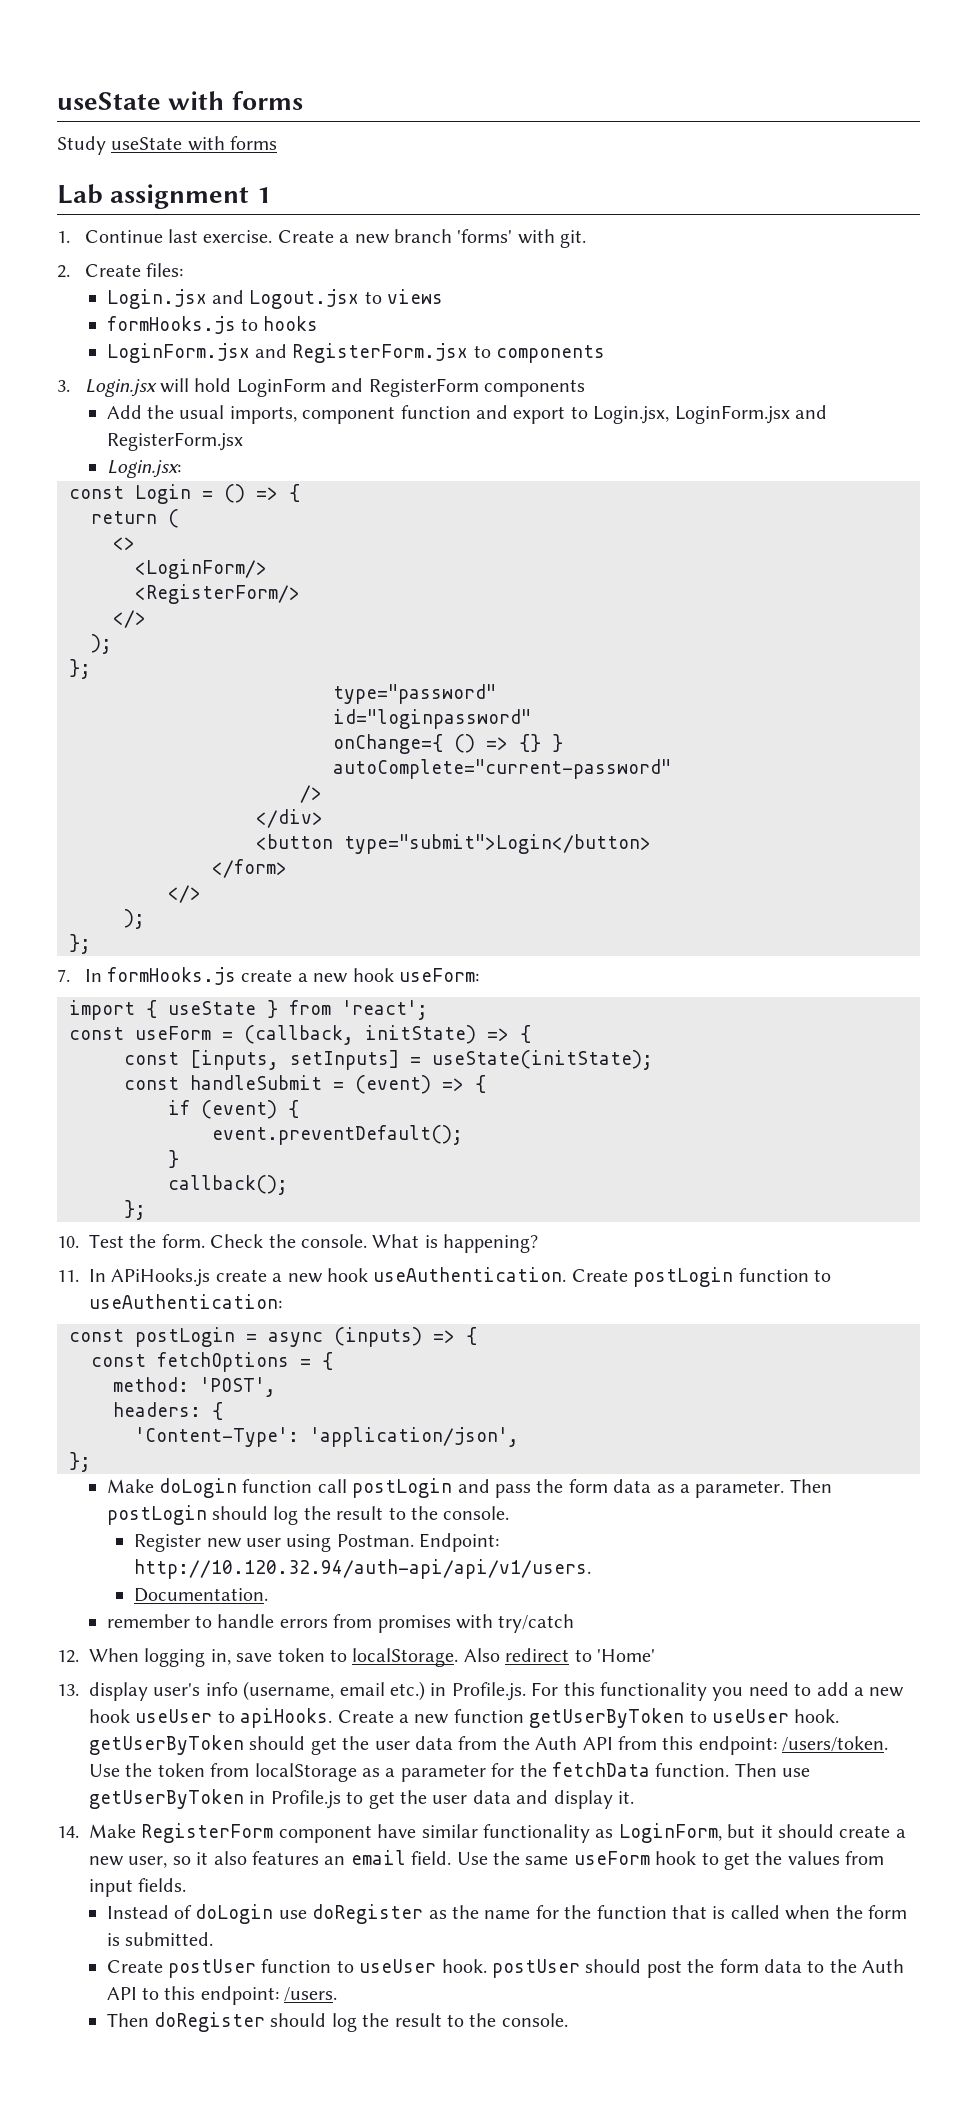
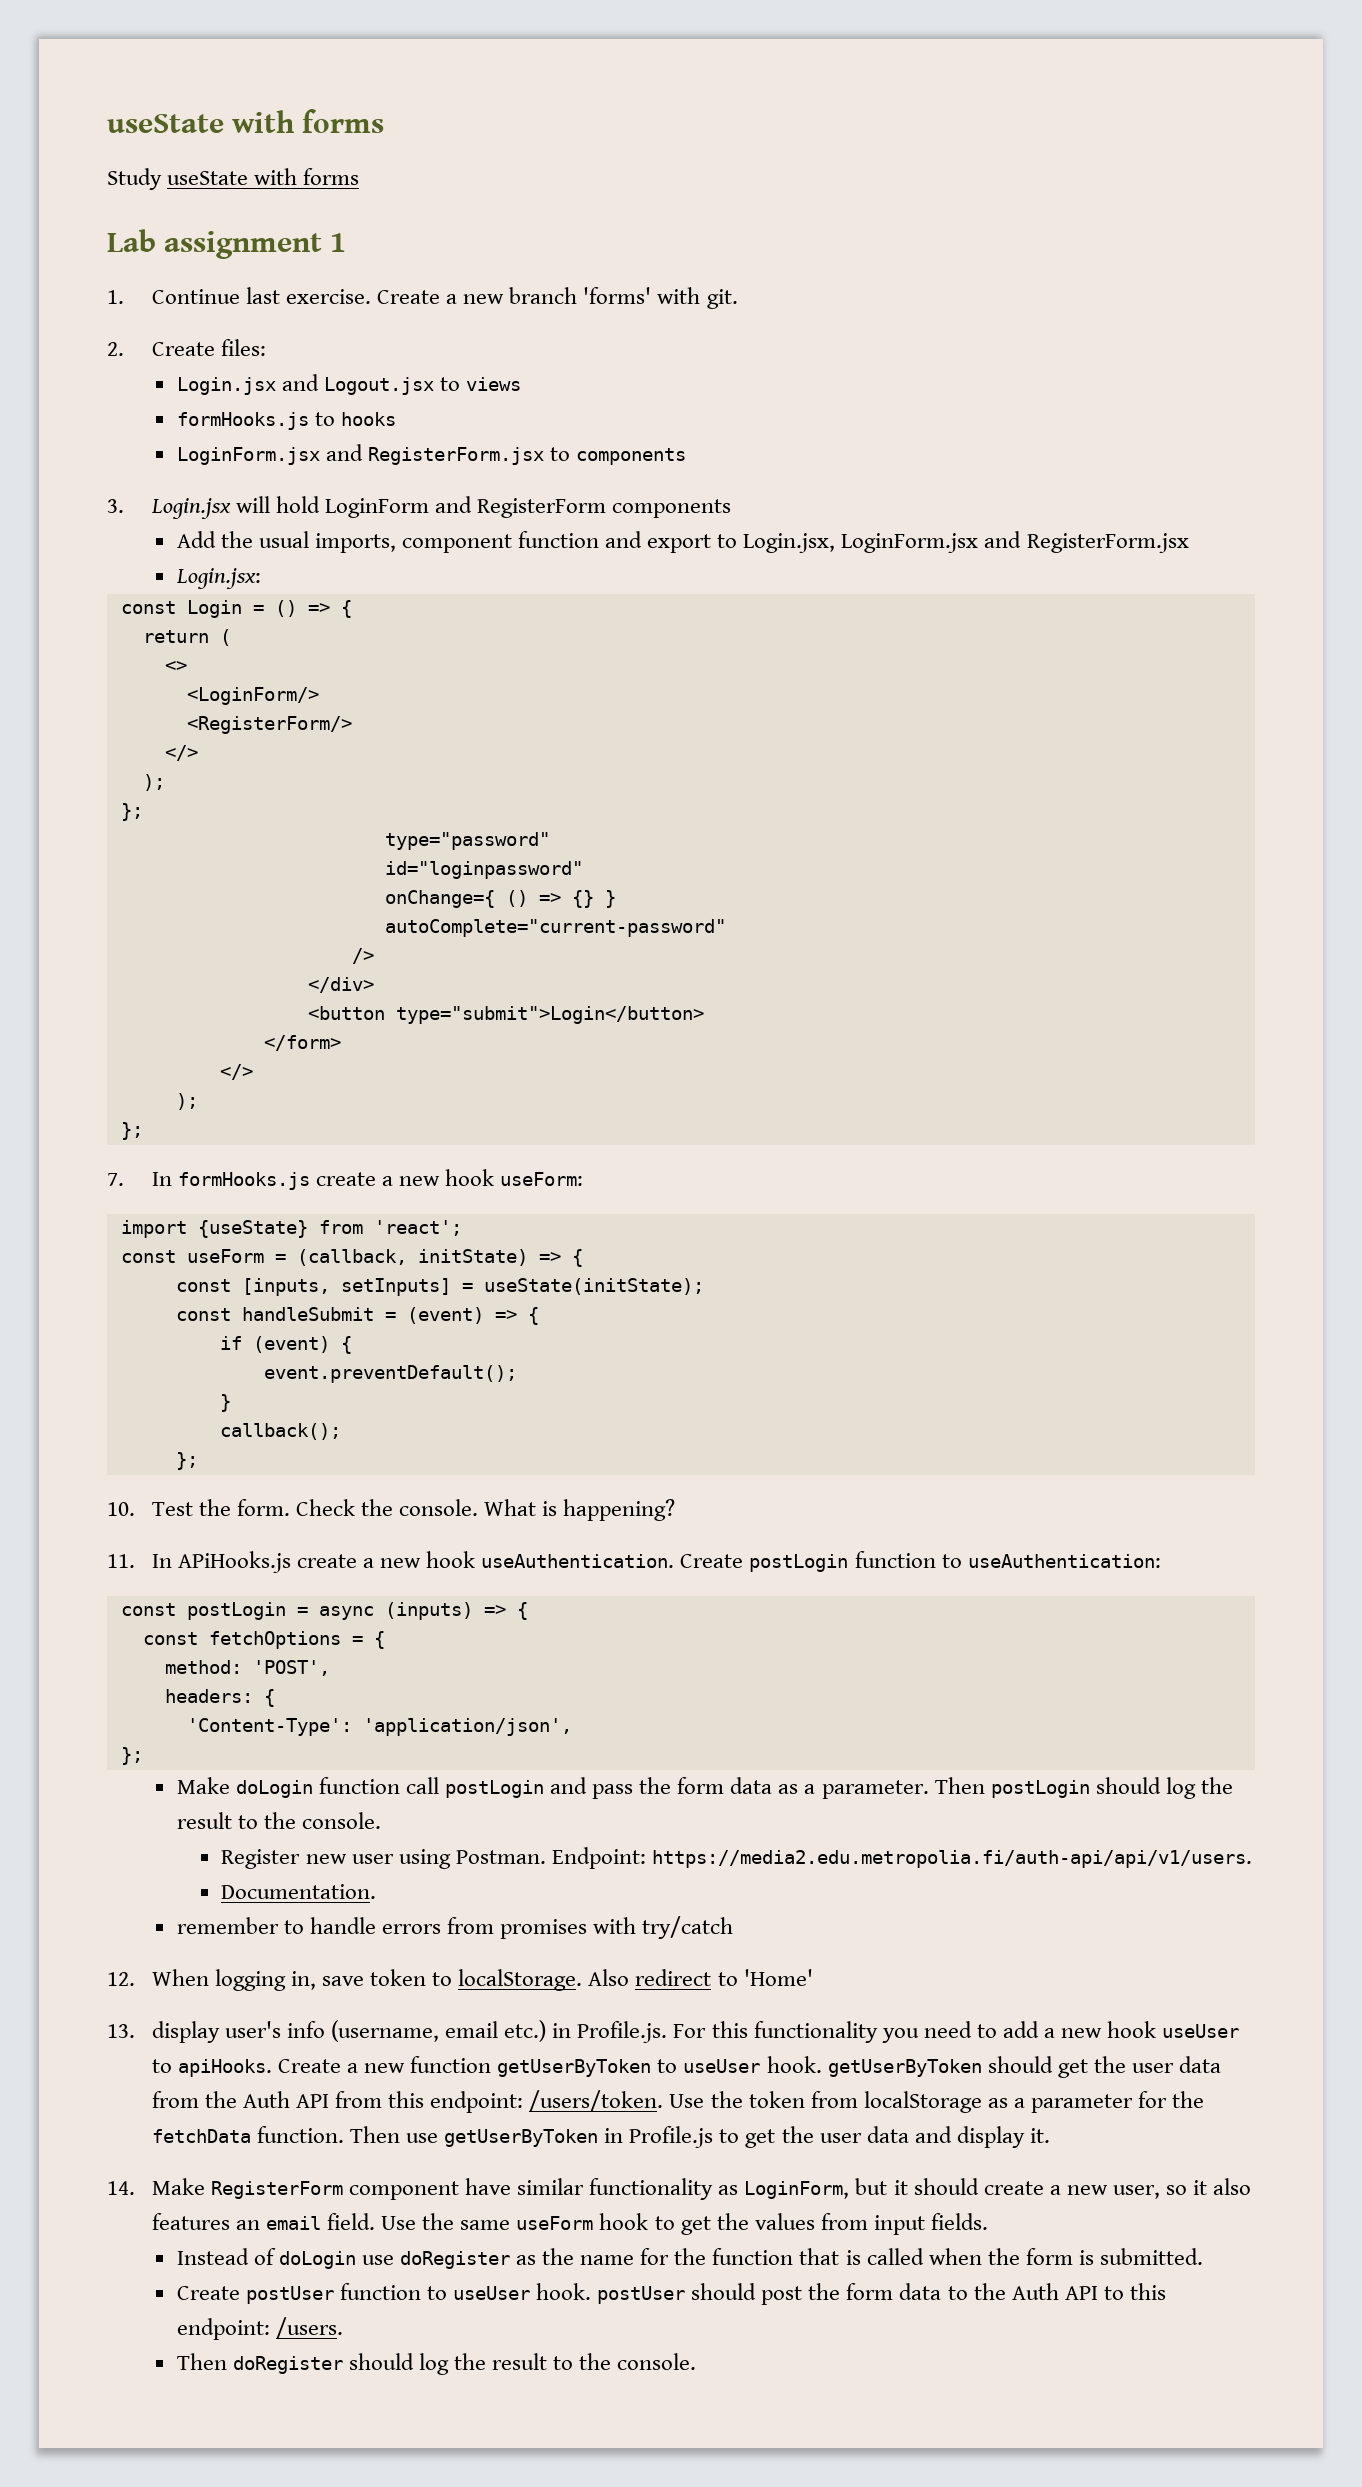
[146,1000,278,1018] { useState } -> [197,1220,308,1238] {useState}
[134,1559,592,1579] http://10.120.32.94/auth-api/api/v1/users. -> [651,1850,1252,1868] https://media2.edu.metropolia.fi/auth-api/api/v1/users.

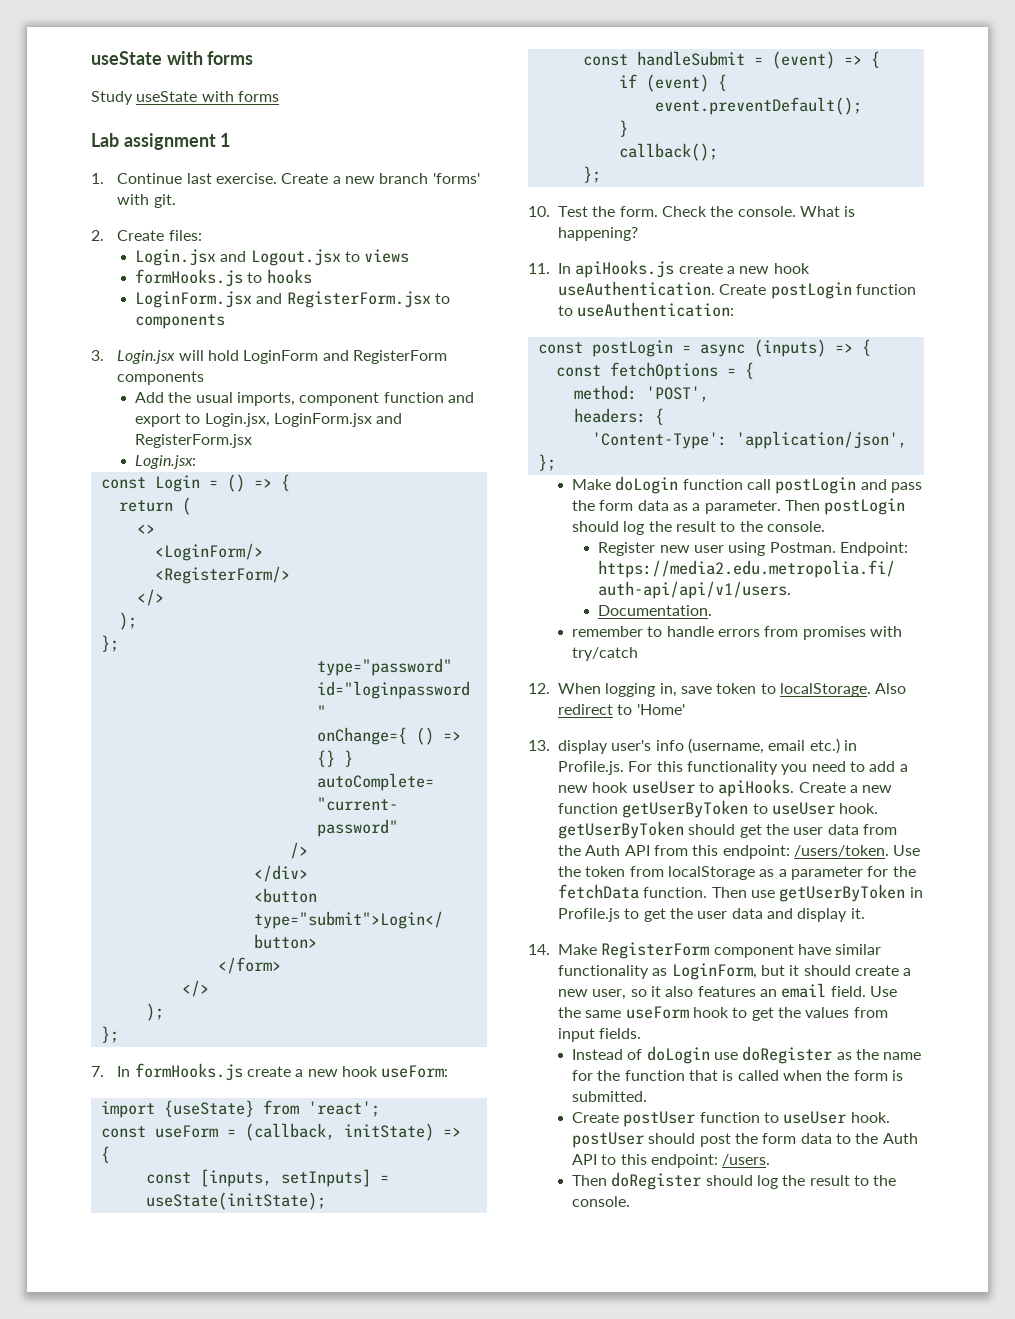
[177,1551,291,1573] APiHooks.js -> [575,260,675,278] apiHooks.js

